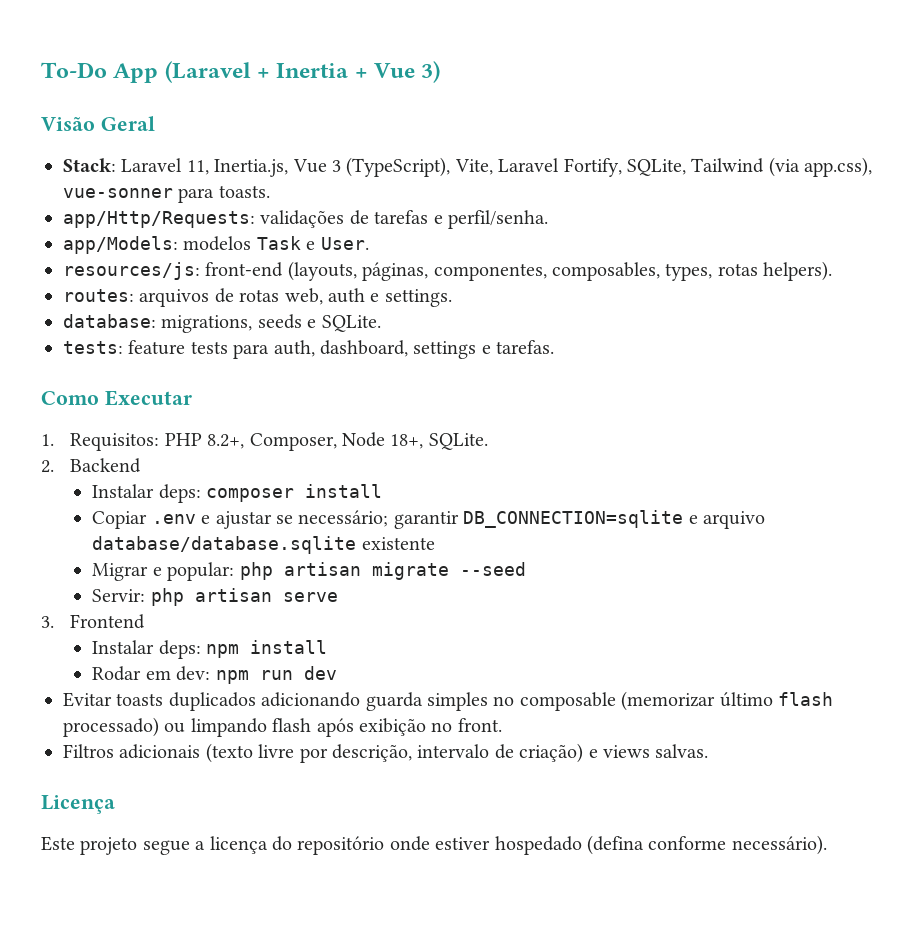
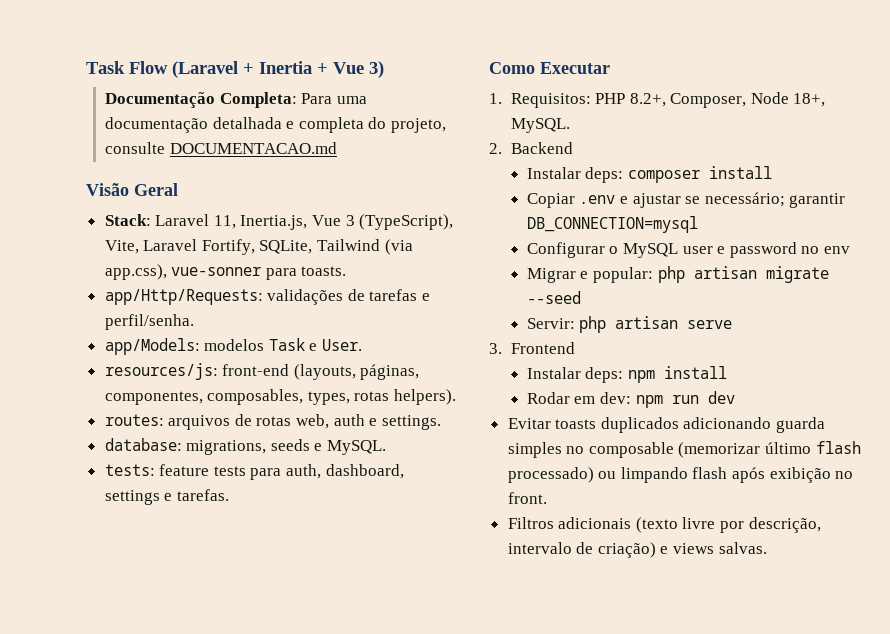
[41,62,159,83] To‑Do App -> [86,61,168,74] Task Flow
(441, 72) none -> [105,92,367,108] [105,117,447,133] [105,142,337,154] // Documentação Completa: Para uma documentação detalhada e completa do projeto, consulte DOCUMENTACAO.md
[321,315,381,332] SQLite. -> [327,440,387,455] MySQL.
[428,433,488,450] SQLite. -> [510,118,570,133] MySQL.
[463,510,765,529] [92,536,435,554] DB_CONNECTION=sqlite e arquivo database/database.sqlite existente -> [526,216,698,233] [526,242,850,258] DB_CONNECTION=mysql // Configurar o MySQL user e password no env
[41,795,115,814] [41,835,827,855] // Licença // Este projeto segue a licença do repositório onde estiver hospedado (defina conforme necessário). -> (767, 548) none

